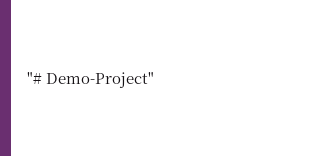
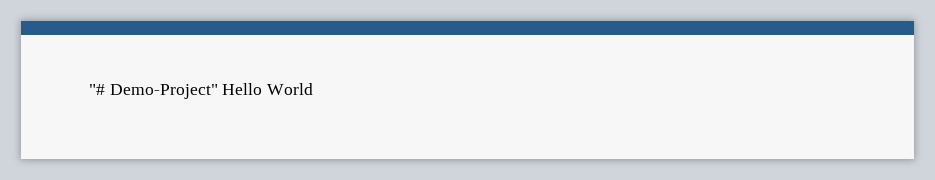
(155, 80) none -> [222,83,314,95] Hello World

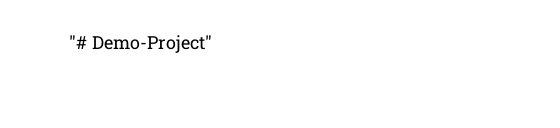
[222,83,314,95] Hello World -> (212, 44) none

